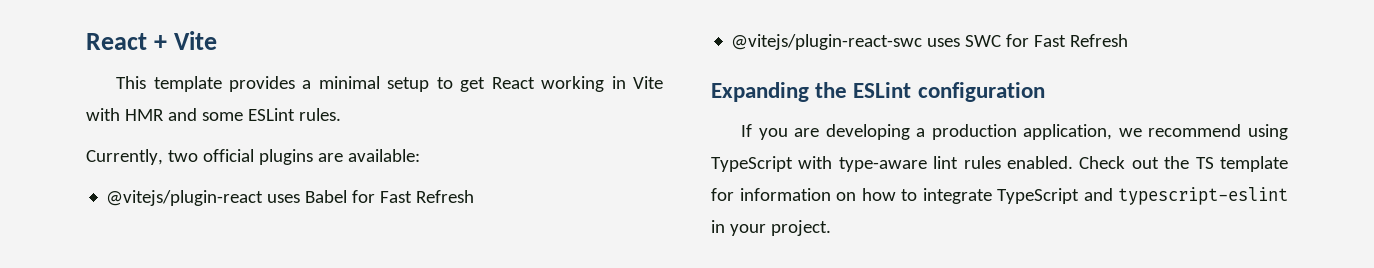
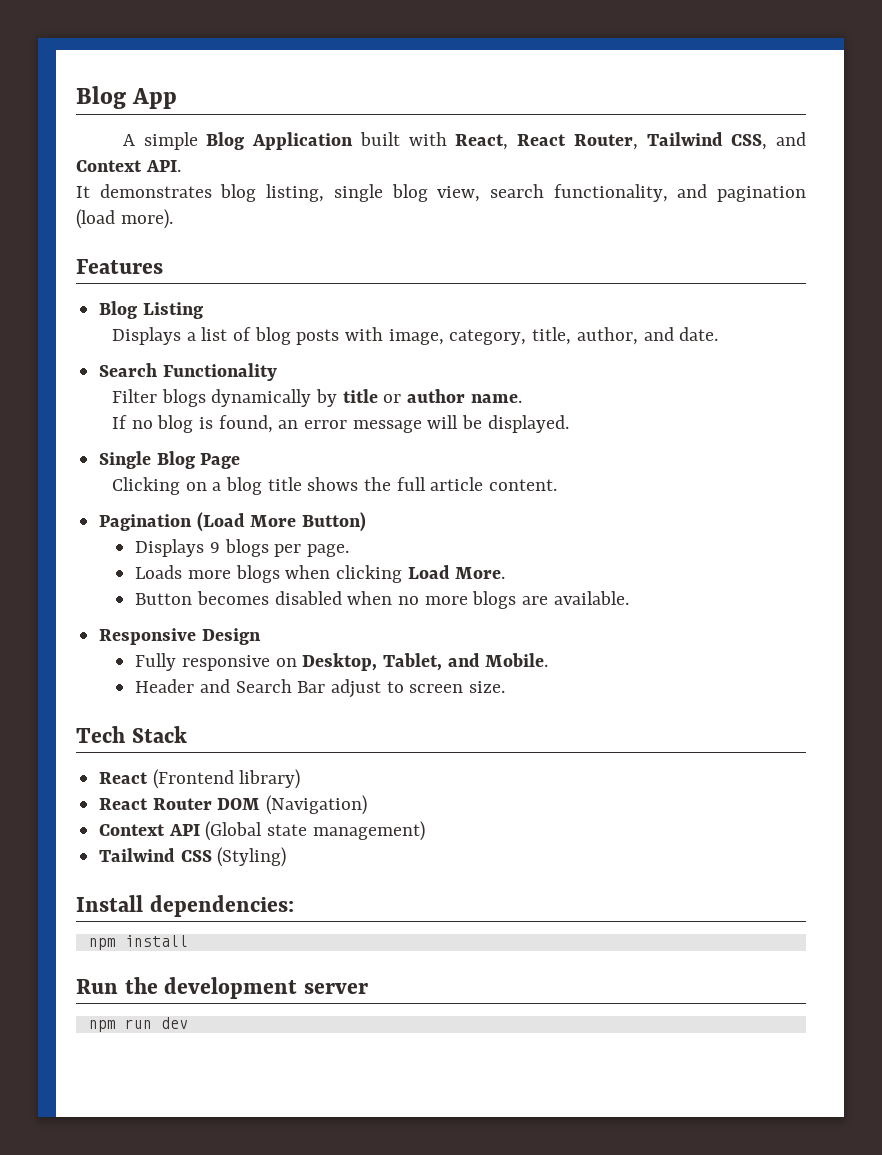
[86,31,218,50] [116,76,664,92] [86,108,341,121] [86,149,420,165] [106,190,475,206] [731,34,1129,50] [711,82,1045,102] [741,124,1288,140] [711,156,1288,172] [711,187,1288,205] [711,220,831,236] React + Vite // This template provides a minimal setup to get React working in Vite with HMR and some ESLint rules. // Currently, two official plugins are available: // @vitejs/plugin-react uses Babel for Fast Refresh // @vitejs/plugin-react-swc uses SWC for Fast Refresh // Expanding the ESLint configuration // If you are developing a production application, we recommend using TypeScript with type-aware lint rules enabled. Check out the TS template for information on how to integrate TypeScript and typescript-eslint in your project. -> [76,86,178,109] [122,132,806,150] [76,160,181,172] [76,184,806,202] [76,209,173,229] [76,259,163,274] [99,301,203,319] [112,327,719,345] [99,363,277,381] [112,389,522,407] [112,415,569,433] [99,451,241,469] [112,477,558,495] [99,512,367,532] [135,539,349,557] [135,565,506,583] [135,591,629,609] [99,628,261,645] [135,653,549,671] [135,679,505,698] [76,726,187,743] [99,769,301,789] [99,795,368,815] [99,821,425,841] [99,847,287,867] [76,895,294,917] [88,935,188,950] [76,977,368,999] [88,1017,188,1032] Blog App // A simple Blog Application built with React, React Router, Tailwind CSS, and Context API. // It demonstrates blog listing, single blog view, search functionality, and pagination (load more). // Features // Blog Listing // Displays a list of blog posts with image, category, title, author, and date. // Search Functionality // Filter blogs dynamically by title or author name. // If no blog is found, an error message will be displayed. // Single Blog Page // Clicking on a blog title shows the full article content. // Pagination (Load More Button) // Displays 9 blogs per page. // Loads more blogs when clicking Load More. // Button becomes disabled when no more blogs are available. // Responsive Design // Fully responsive on Desktop, Tablet, and Mobile. // Header and Search Bar adjust to screen size. // Tech Stack // React (Frontend library) // React Router DOM (Navigation) // Context API (Global state management) // Tailwind CSS (Styling) // Install dependencies: // npm install // Run the development server // npm run dev

